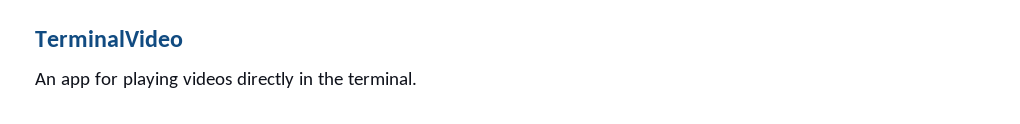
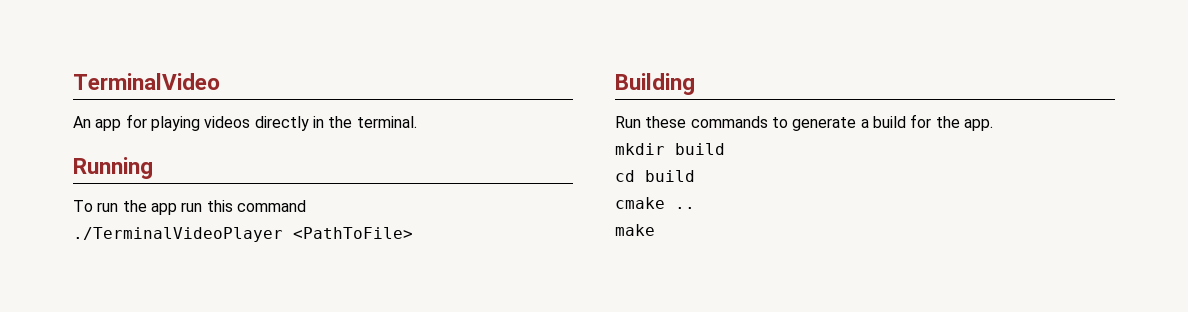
(417, 78) none -> [73,157,153,179] [73,200,306,215] [73,227,413,242] [615,73,695,95] [615,114,993,131] [615,143,725,155] [615,170,695,182] [615,197,695,209] [615,224,655,236] // Running // To run the app run this command // ./TerminalVideoPlayer <PathToFile> // Building // Run these commands to generate a build for the app. // mkdir build // cd build // cmake .. // make

